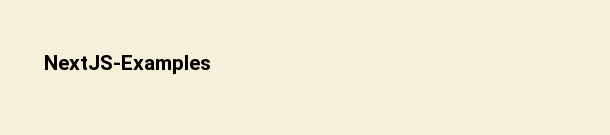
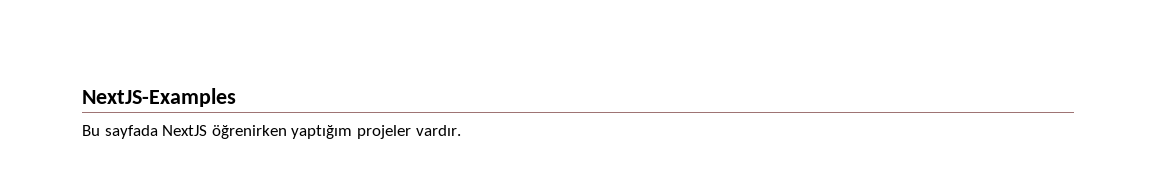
(211, 64) none -> [82,125,461,139] // Bu sayfada NextJS öğrenirken yaptığım projeler vardır.

